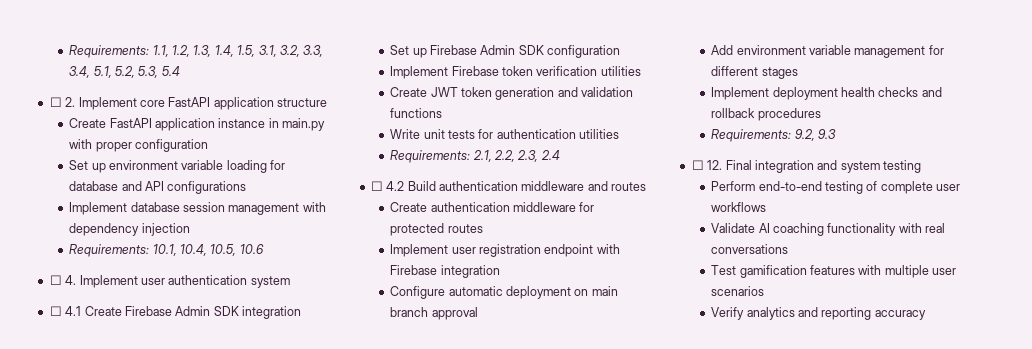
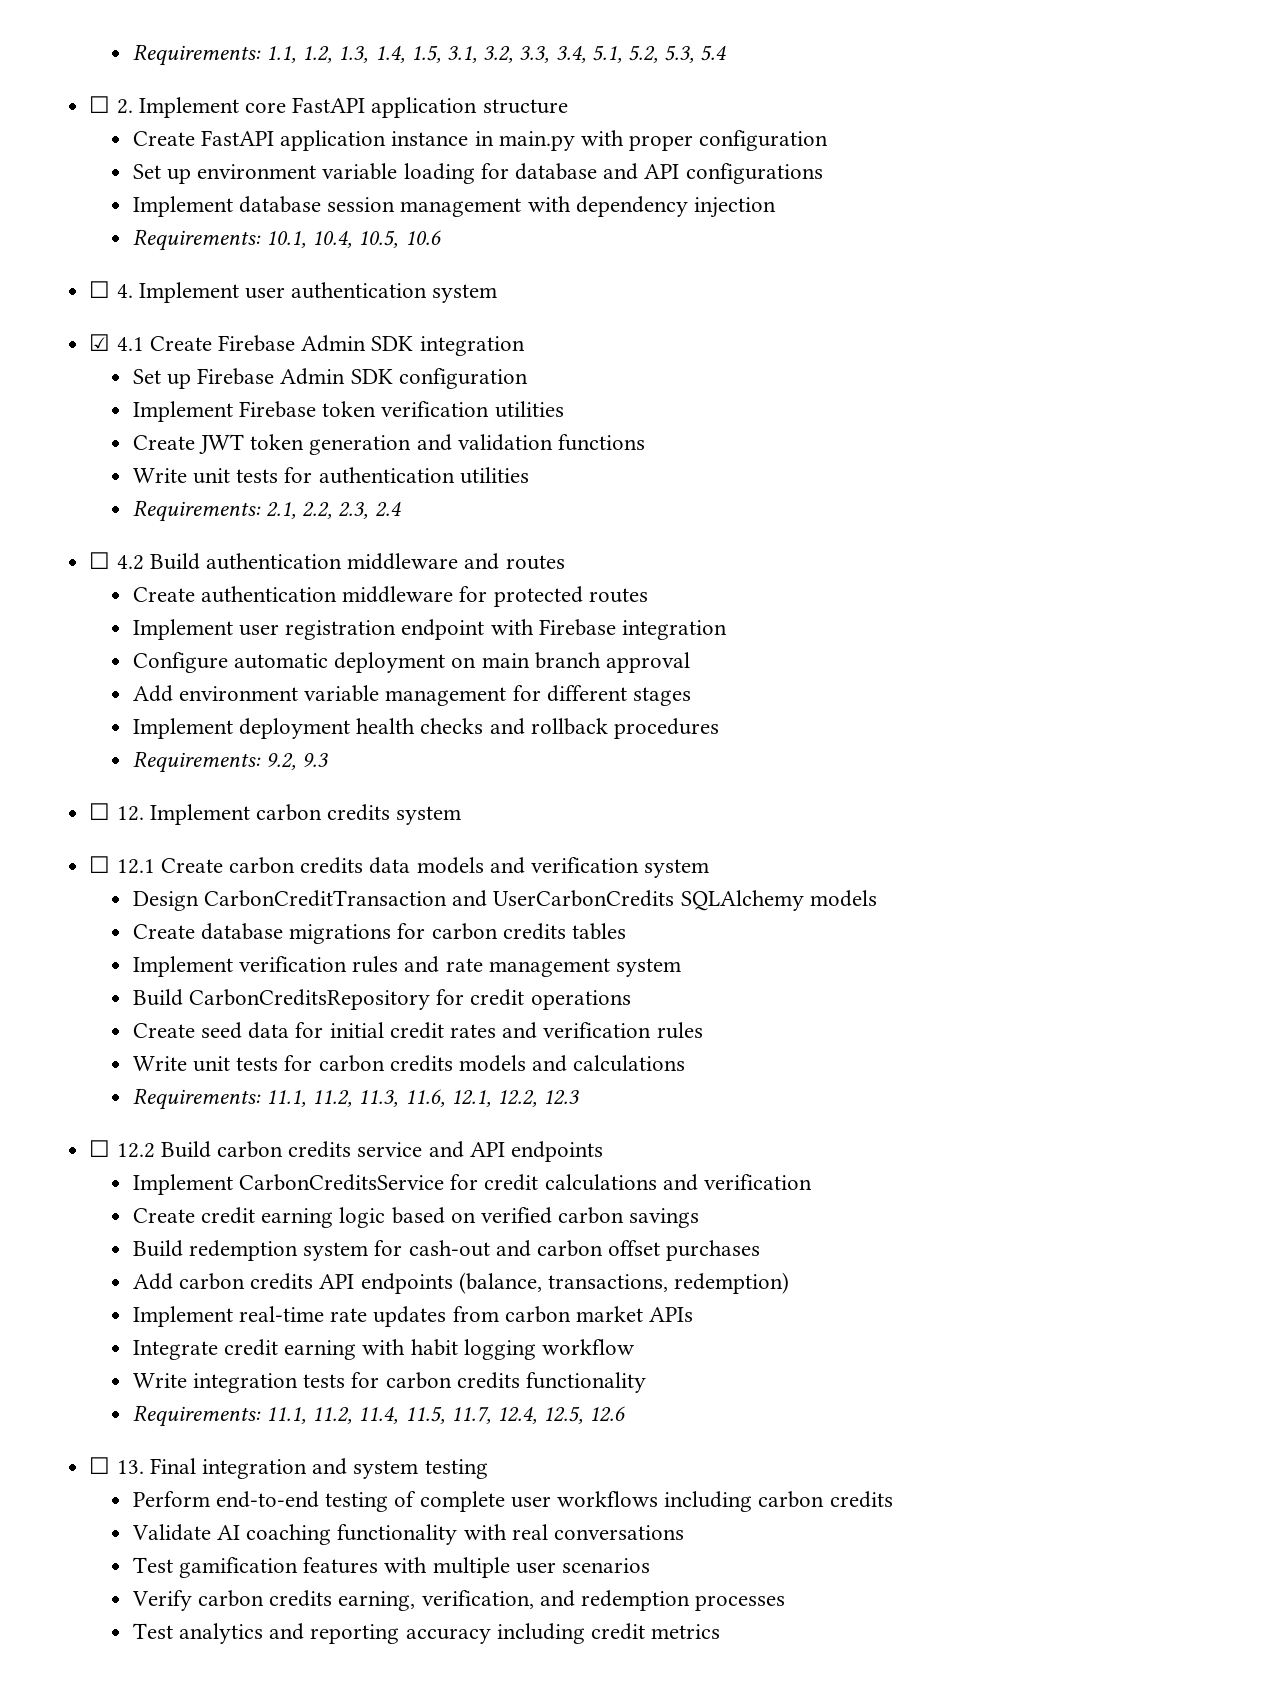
[49,306,62,316] ☐ -> [89,334,111,351] ☑
(723, 165) none -> [149,804,462,825] [89,856,710,878] [132,890,877,911] [132,923,626,944] [132,956,681,977] [132,989,631,1010] [132,1022,703,1039] [132,1055,686,1072] [132,1088,580,1110] [89,1140,603,1162] [132,1174,812,1195] [132,1207,700,1228] [132,1240,761,1261] [132,1272,790,1294] [132,1306,694,1327] [132,1339,635,1360] [132,1372,646,1393] [132,1405,626,1427] [89,1457,144,1474] Implement carbon credits system // ☐ 12.1 Create carbon credits data models and verification system // Design CarbonCreditTransaction and UserCarbonCredits SQLAlchemy models // Create database migrations for carbon credits tables // Implement verification rules and rate management system // Build CarbonCreditsRepository for credit operations // Create seed data for initial credit rates and verification rules // Write unit tests for carbon credits models and calculations // Requirements: 11.1, 11.2, 11.3, 11.6, 12.1, 12.2, 12.3 // ☐ 12.2 Build carbon credits service and API endpoints // Implement CarbonCreditsService for credit calculations and verification // Create credit earning logic based on verified carbon savings // Build redemption system for cash-out and carbon offset purchases // Add carbon credits API endpoints (balance, transactions, redemption) // Implement real-time rate updates from carbon market APIs // Integrate credit earning with habit logging workflow // Write integration tests for carbon credits functionality // Requirements: 11.1, 11.2, 11.4, 11.5, 11.7, 12.4, 12.5, 12.6 // ☐ 13.
(767, 207) none -> [664,1491,893,1512] including carbon credits
(745, 313) none -> [197,1590,786,1611] [132,1623,173,1639] carbon credits earning, verification, and redemption processes // Test
(926, 315) none -> [496,1623,721,1644] including credit metrics

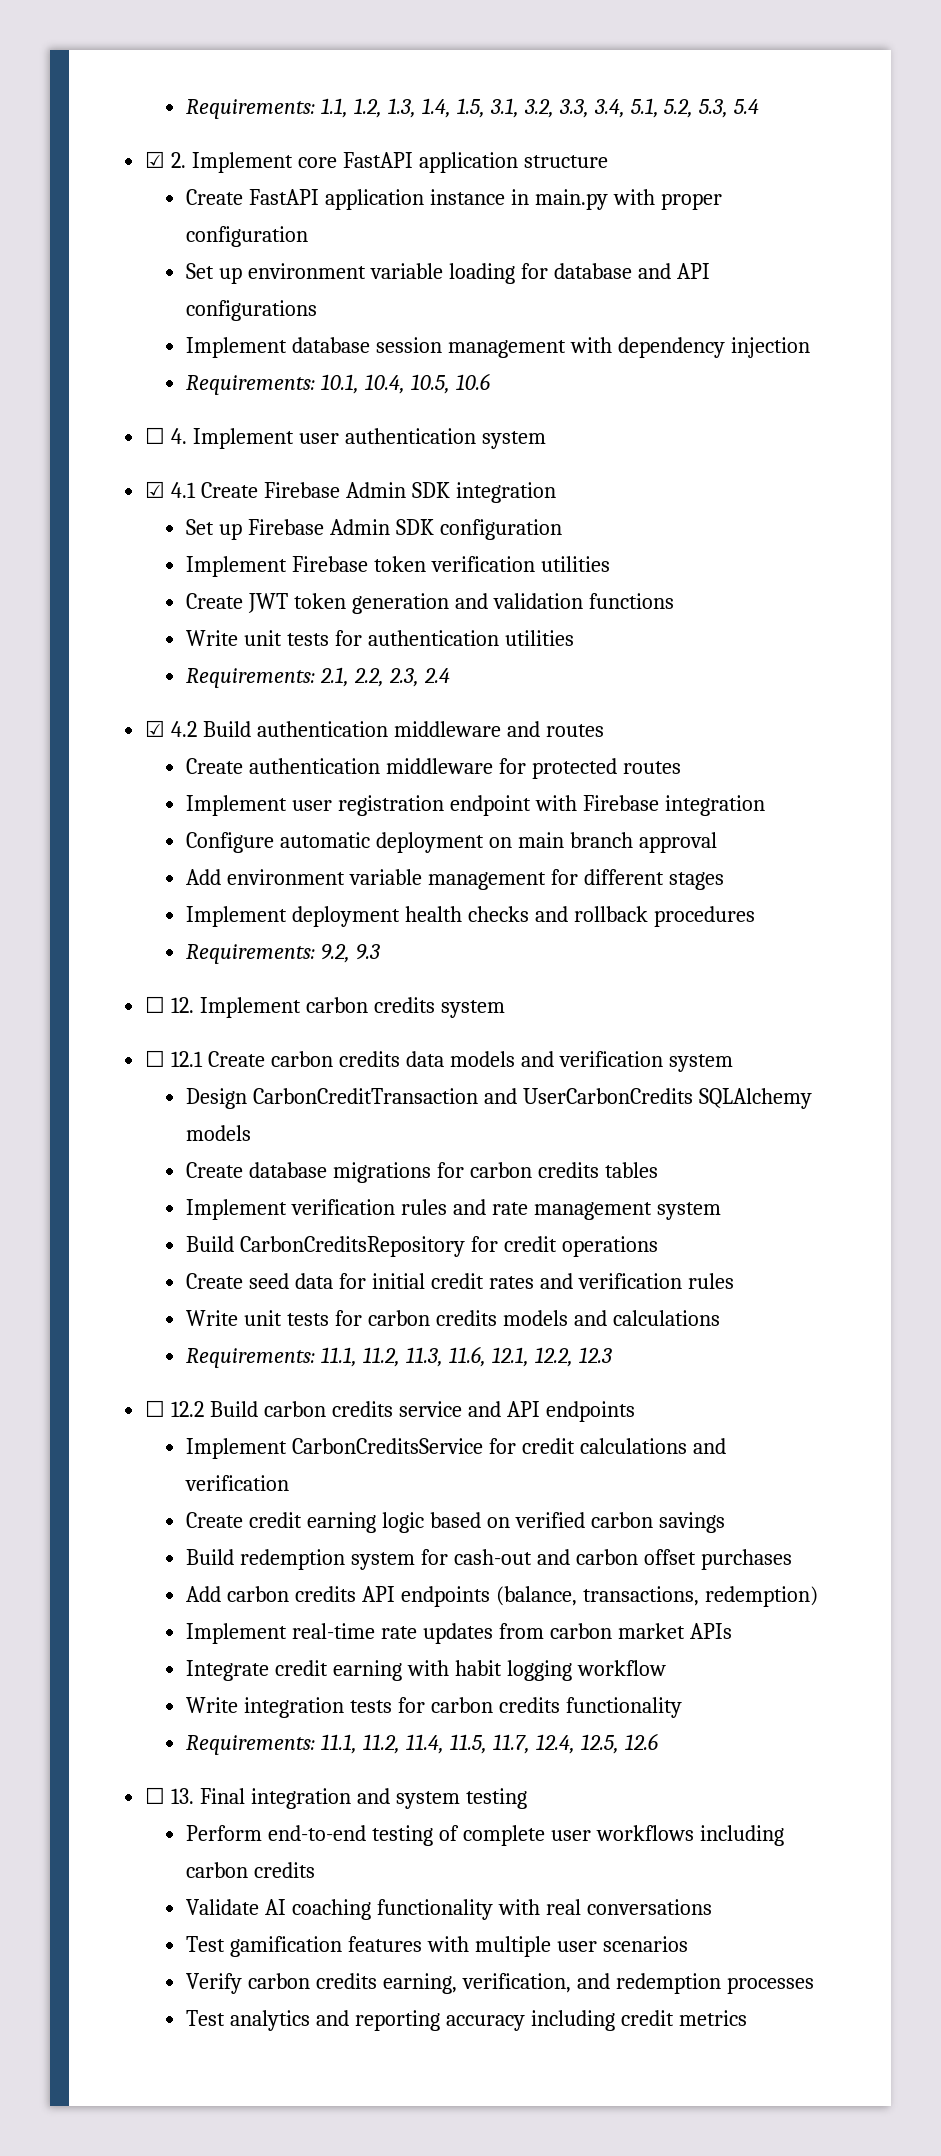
[89,96,111,113] ☐ -> [145,151,166,168] ☑
[89,552,111,569] ☐ -> [145,720,166,737] ☑

